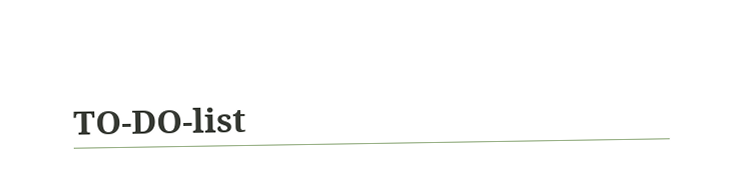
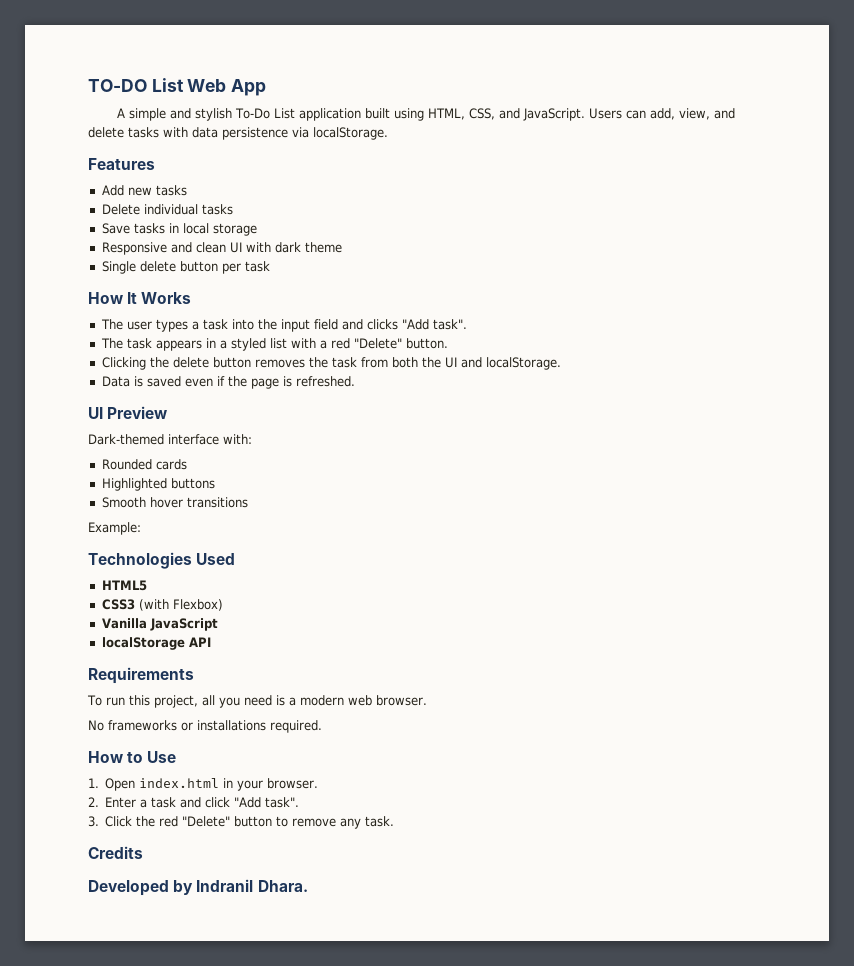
[73,106,246,135] TO-DO-list -> [88,78,267,96] [116,108,735,121] [88,127,388,140] [88,158,155,170] [101,185,187,196] [101,204,233,215] [101,223,257,236] [101,242,342,255] [101,261,270,274] [88,292,192,304] [100,319,467,332] [100,338,448,351] [101,357,561,370] [101,376,355,389] [88,406,168,419] [88,434,252,445] [101,459,187,470] [101,478,215,491] [101,497,248,508] [88,522,141,535] [88,552,236,569] [101,580,147,591] [101,599,223,611] [101,618,218,631] [101,637,211,650] [88,667,194,684] [87,695,427,708] [88,720,322,733] [88,751,177,763] [88,778,319,791] [88,797,300,808] [88,816,395,829] [88,846,143,859] [88,879,308,896] TO-DO List Web App // A simple and stylish To-Do List application built using HTML, CSS, and JavaScript. Users can add, view, and delete tasks with data persistence via localStorage. // Features // Add new tasks // Delete individual tasks // Save tasks in local storage // Responsive and clean UI with dark theme // Single delete button per task // How It Works // The user types a task into the input field and clicks "Add task". // The task appears in a styled list with a red "Delete" button. // Clicking the delete button removes the task from both the UI and localStorage. // Data is saved even if the page is refreshed. // UI Preview // Dark-themed interface with: // Rounded cards // Highlighted buttons // Smooth hover transitions // Example: // Technologies Used // HTML5 // CSS3 (with Flexbox) // Vanilla JavaScript // localStorage API // Requirements // To run this project, all you need is a modern web browser. // No frameworks or installations required. // How to Use // 1. Open index.html in your browser. // 2. Enter a task and click "Add task". // 3. Click the red "Delete" button to remove any task. // Credits // Developed by Indranil Dhara.

